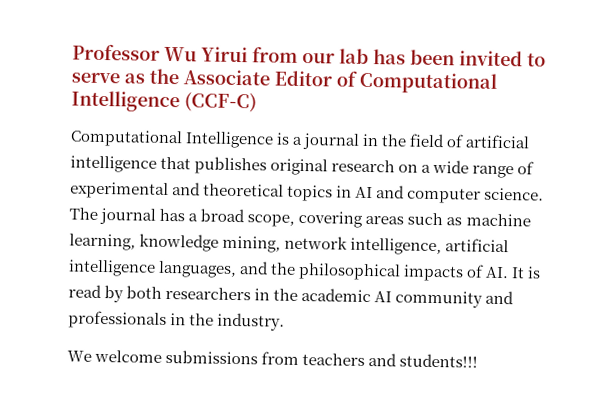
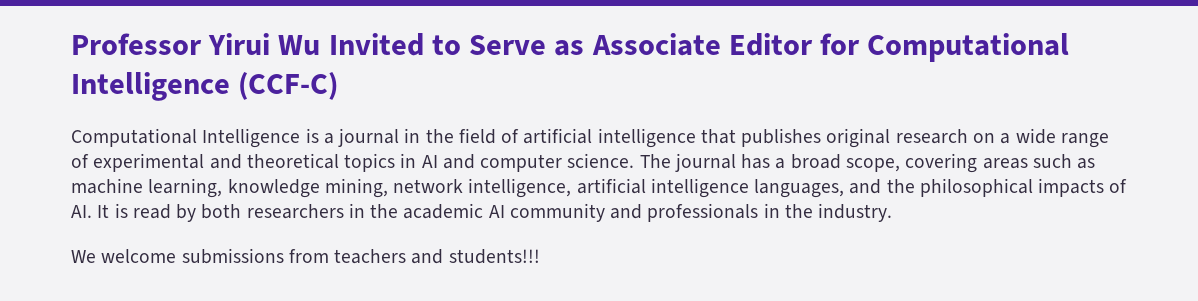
[164,46,546,67] [71,68,180,85] Wu Yirui from our lab has been invited to serve as the -> [208,33,585,56] Yirui Wu Invited to Serve as
[336,70,358,87] of -> [820,33,861,55] for

